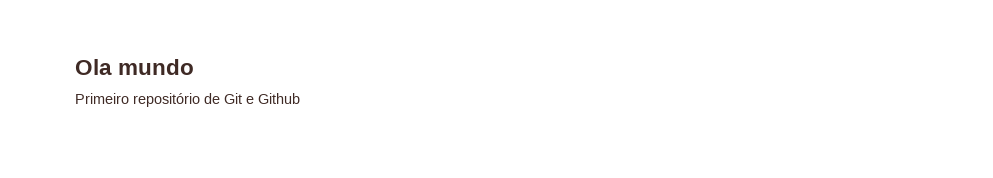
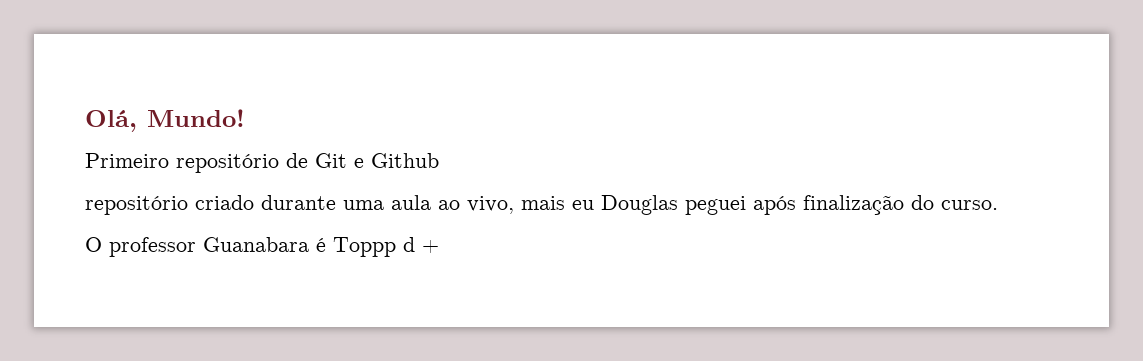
[75,59,195,75] Ola mundo -> [85,109,245,132] Olá, Mundo!
(300, 98) none -> [85,195,998,215] [85,237,439,257] // repositório criado durante uma aula ao vivo, mais eu Douglas peguei após finalização do curso. // O professor Guanabara é Toppp d +

